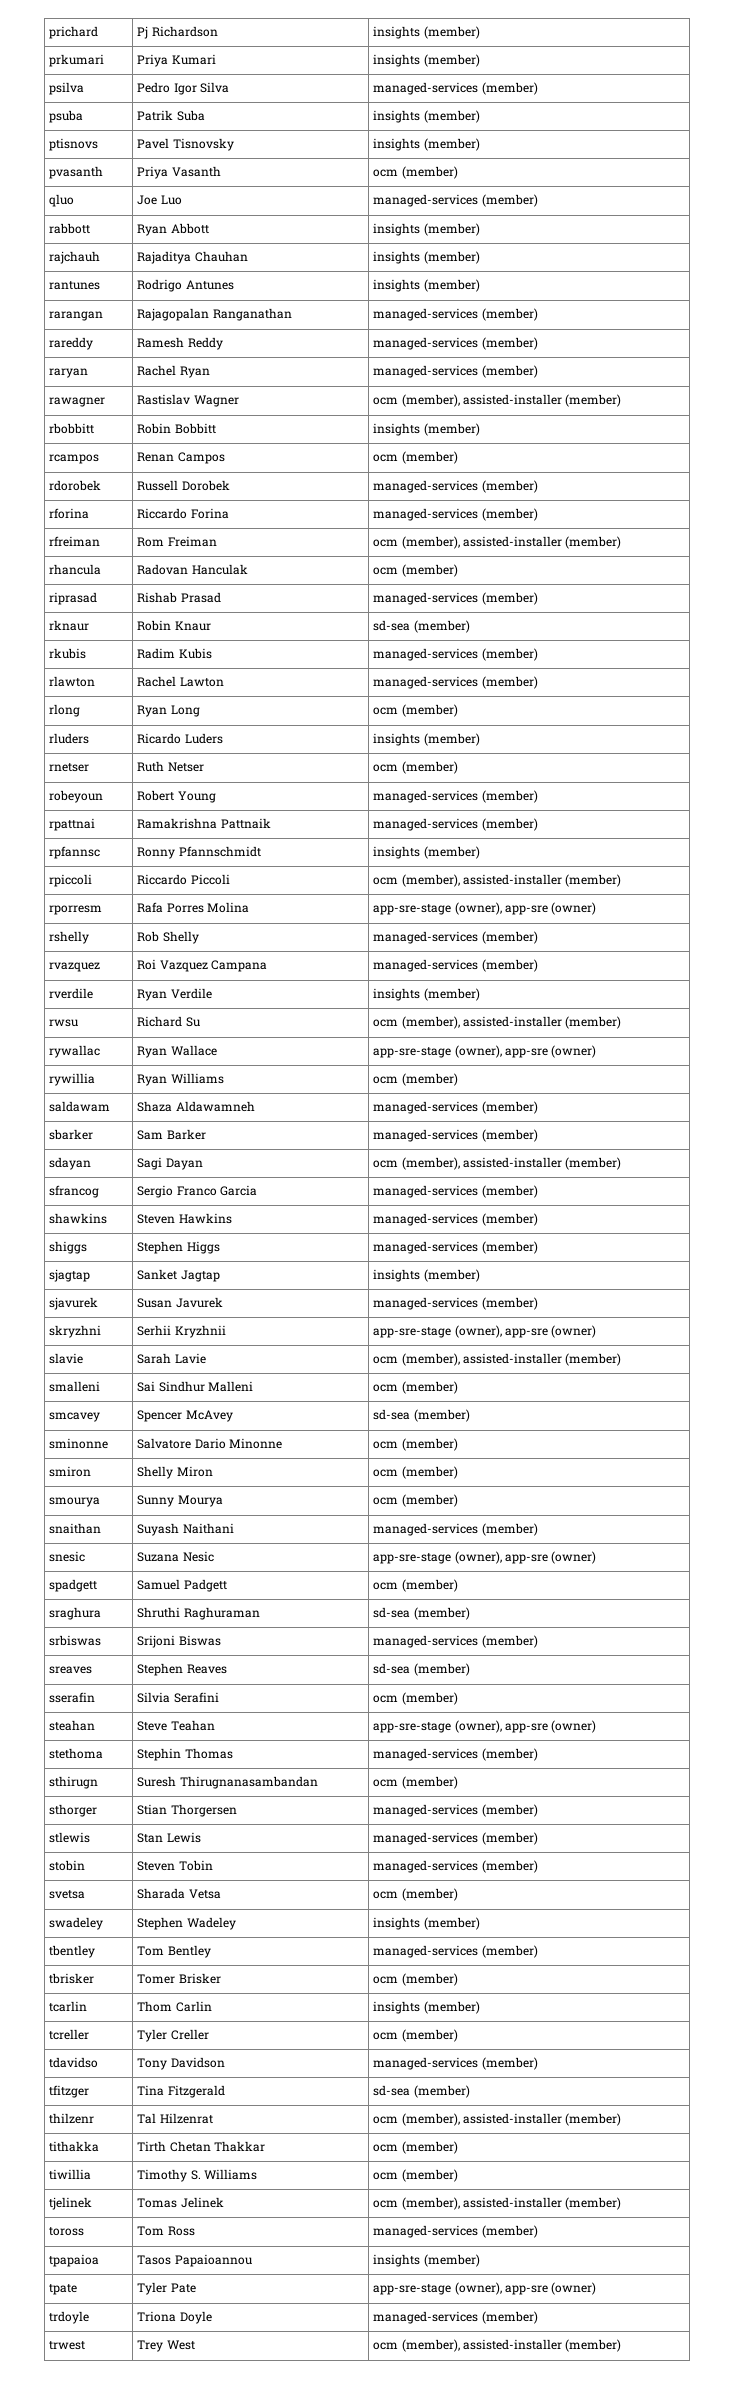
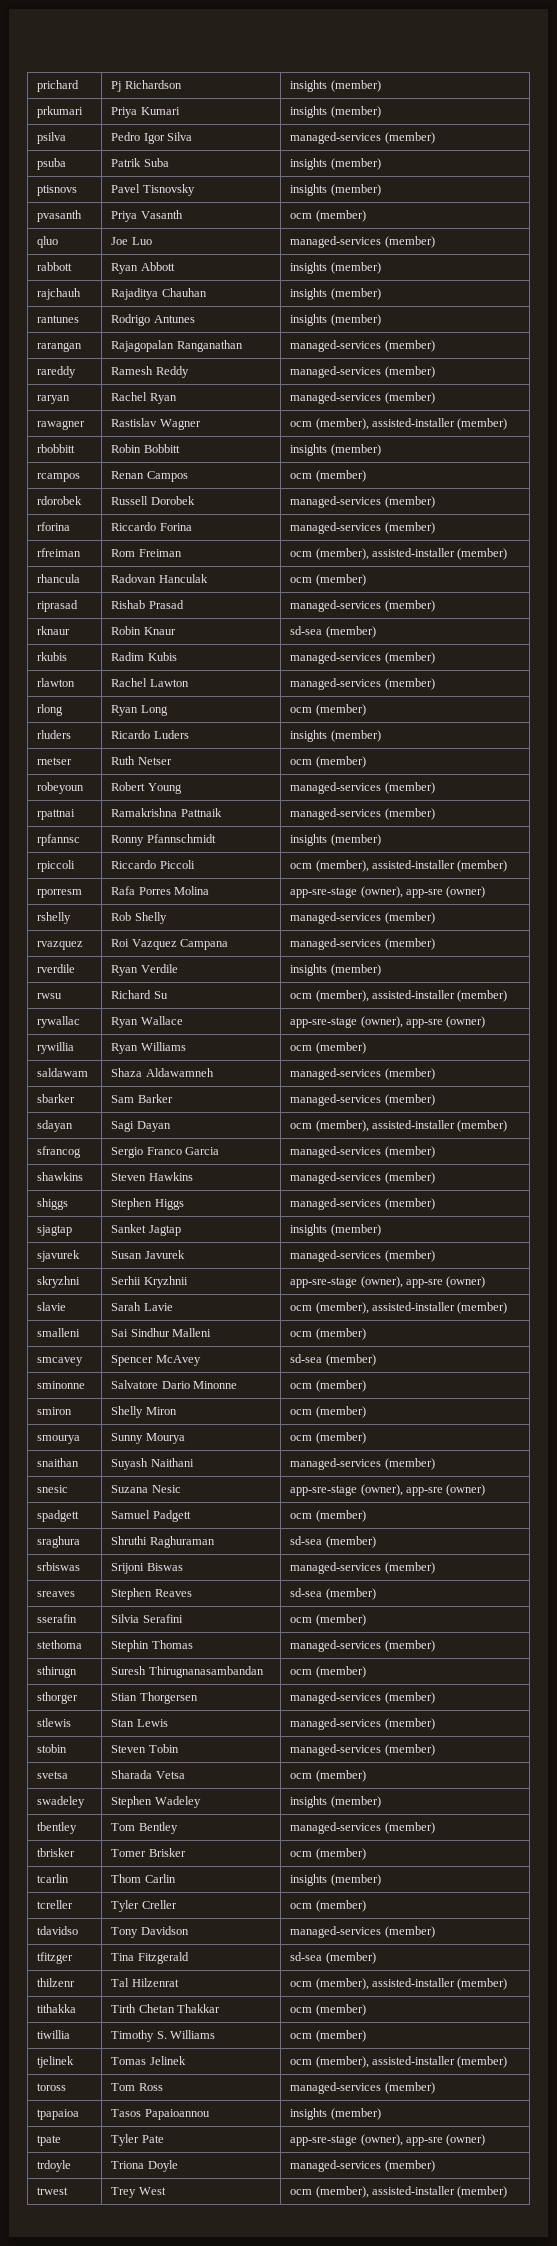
[49,1720,96,1731] [137,1720,215,1731] [373,1720,597,1733] // steahan | Steve Teahan | app-sre-stage (owner), app-sre (owner) -> (366, 1620) none

